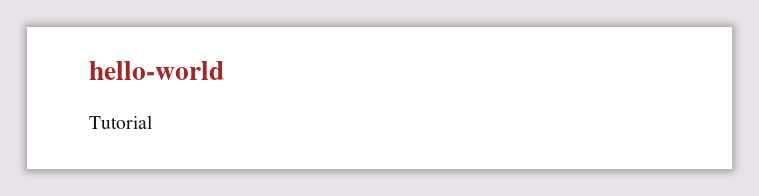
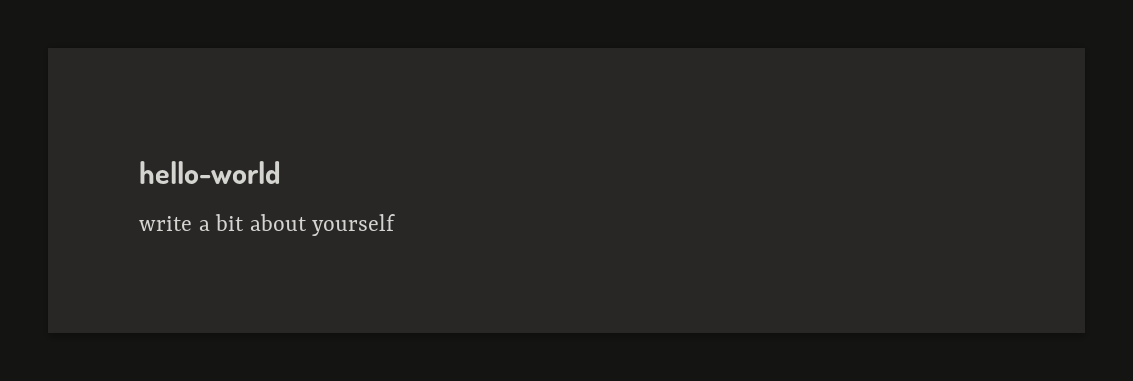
[89,115,152,129] Tutorial -> [139,214,396,236] write a bit about yourself

